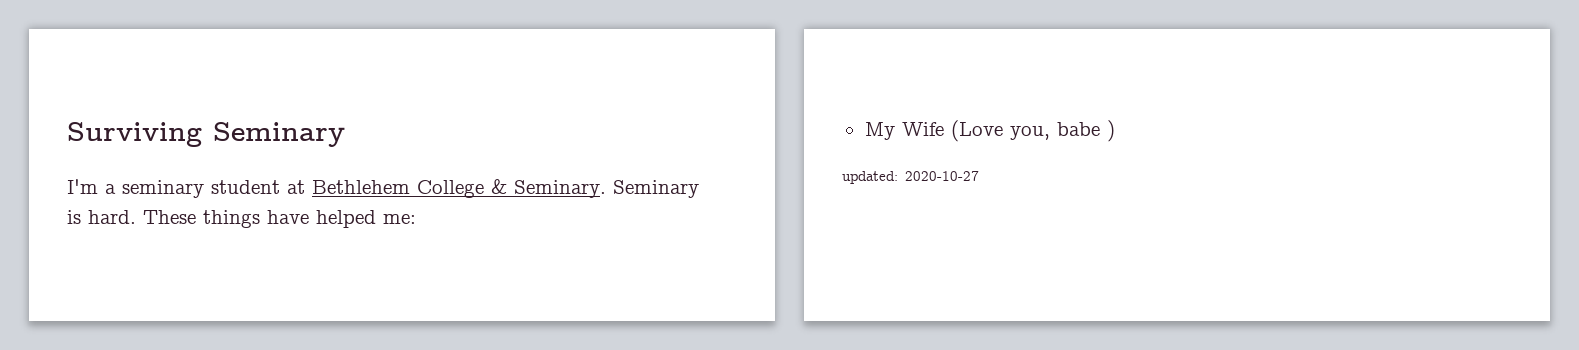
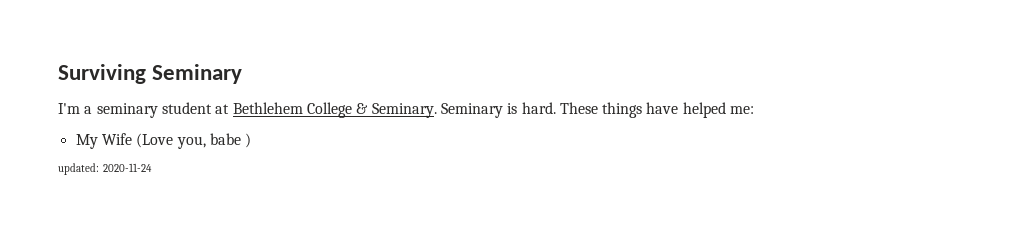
[905,171,979,181] 2020-10-27 -> [103,163,153,172] 2020-11-24

